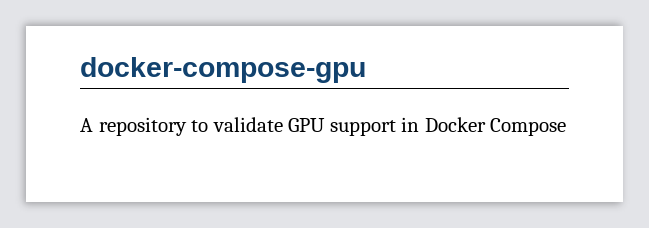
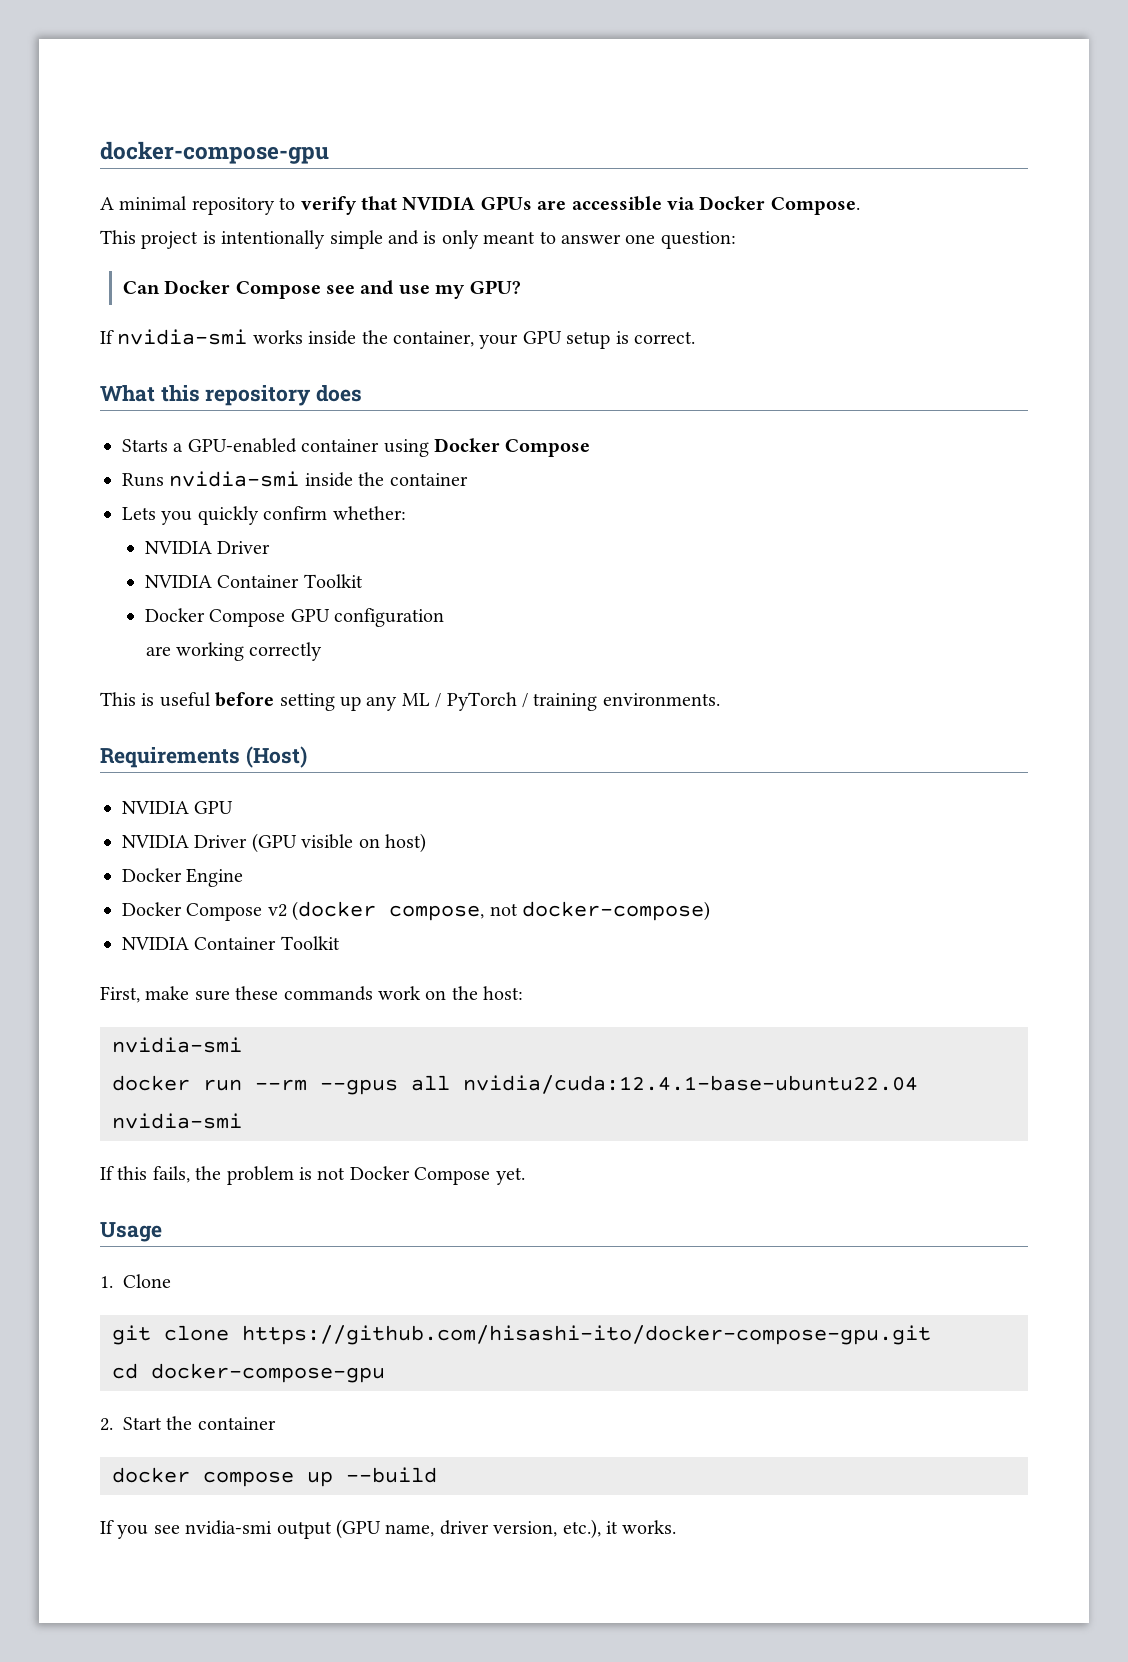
(93, 125) none -> [119,196,188,210] minimal
[212,117,567,136] validate GPU support in Docker Compose -> [300,196,860,215] [100,230,736,249] [122,280,521,299] [100,329,695,349] [100,385,363,406] [122,438,591,457] [122,471,468,487] [122,506,406,525] [144,541,271,554] [144,574,363,588] [144,608,445,627] [145,642,323,661] [100,692,720,711] [100,746,307,768] [122,801,234,814] [122,833,426,853] [122,868,244,887] [122,901,710,921] [122,936,340,950] [100,986,524,1003] [112,1037,242,1053] [112,1075,918,1095] [112,1113,242,1129] [100,1166,525,1185] [100,1222,162,1242] [100,1274,171,1288] [112,1325,931,1345] [112,1363,385,1383] [100,1416,276,1431] [112,1467,437,1487] [100,1519,677,1539] verify that NVIDIA GPUs are accessible via Docker Compose. // This project is intentionally simple and is only meant to answer one question: // Can Docker Compose see and use my GPU? // If nvidia-smi works inside the container, your GPU setup is correct. // What this repository does // Starts a GPU-enabled container using Docker Compose // Runs nvidia-smi inside the container // Lets you quickly confirm whether: // NVIDIA Driver // NVIDIA Container Toolkit // Docker Compose GPU configuration // are working correctly // This is useful before setting up any ML / PyTorch / training environments. // Requirements (Host) // NVIDIA GPU // NVIDIA Driver (GPU visible on host) // Docker Engine // Docker Compose v2 (docker compose, not docker-compose) // NVIDIA Container Toolkit // First, make sure these commands work on the host: // nvidia-smi // docker run --rm --gpus all nvidia/cuda:12.4.1-base-ubuntu22.04 nvidia-smi // If this fails, the problem is not Docker Compose yet. // Usage // 1. Clone // git clone https://github.com/hisashi-ito/docker-compose-gpu.git // cd docker-compose-gpu // 2. Start the container // docker compose up --build // If you see nvidia-smi output (GPU name, driver version, etc.), it works.

